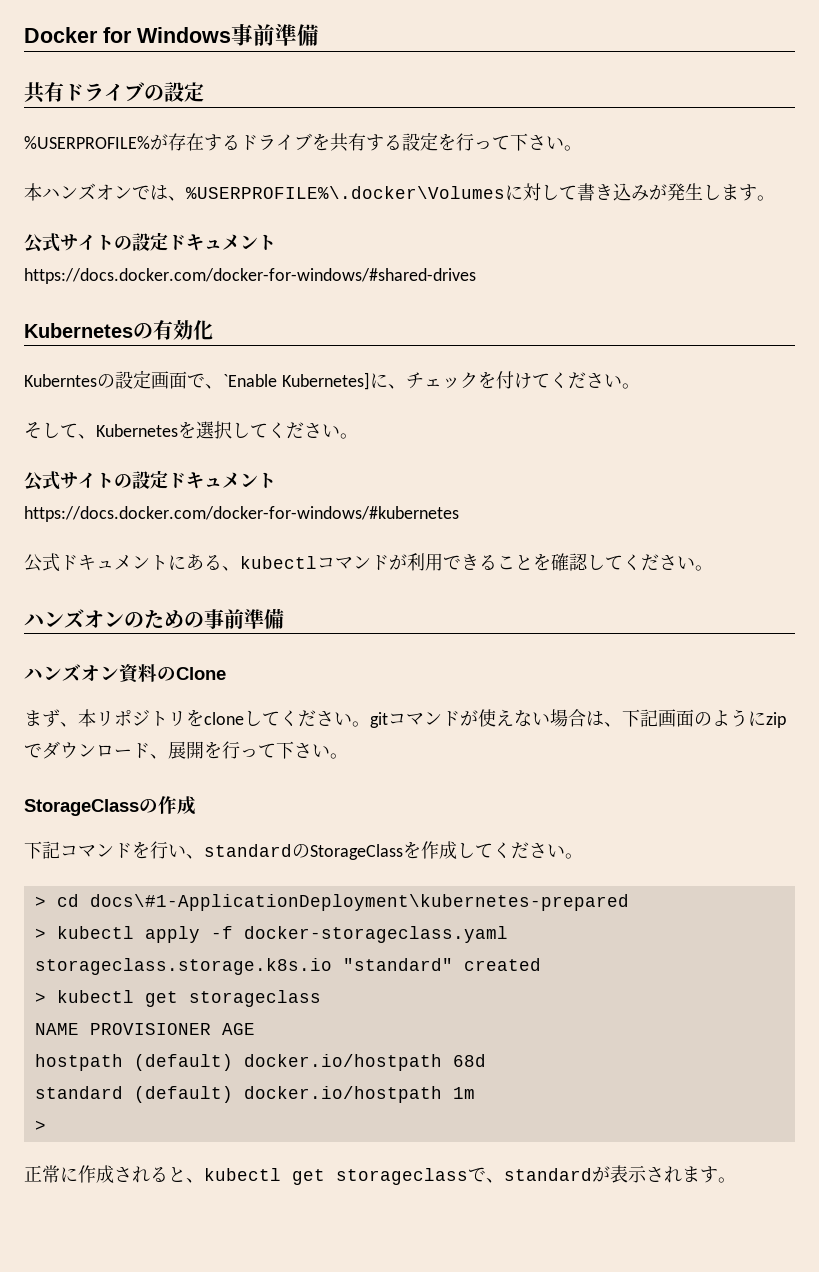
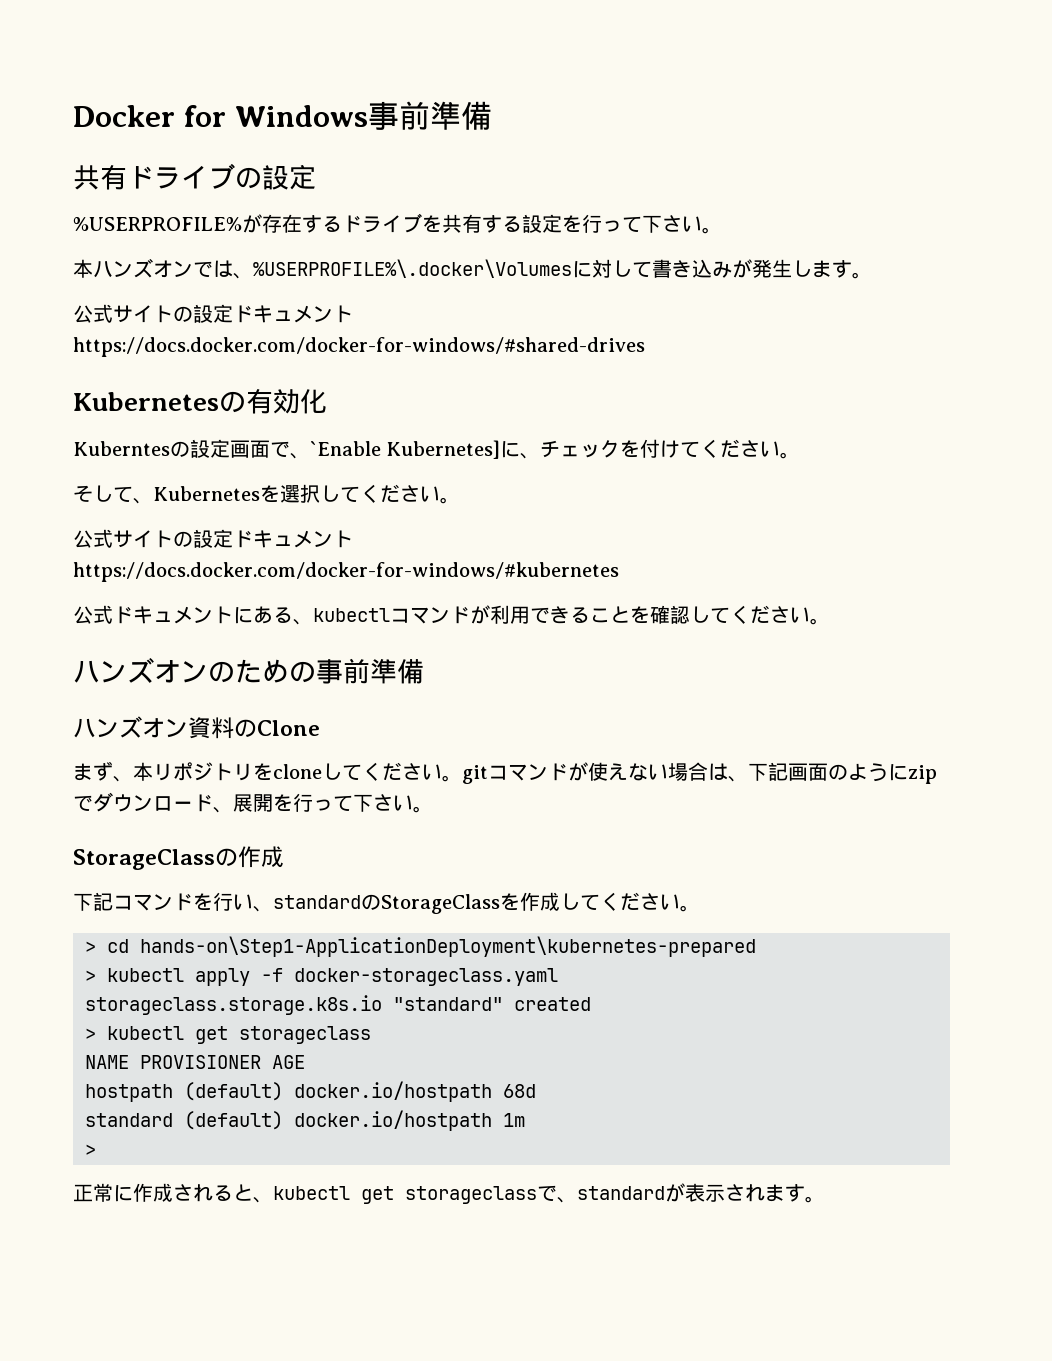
[89,894,629,911] docs\#1-ApplicationDeployment\kubernetes-prepared -> [140,936,756,957] hands-on\Step1-ApplicationDeployment\kubernetes-prepared

